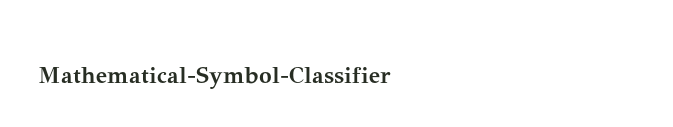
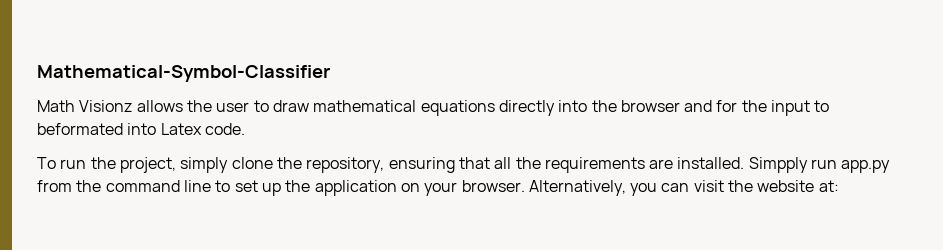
(391, 77) none -> [37,100,830,116] [37,123,245,135] [37,157,891,173] [37,180,839,196] // Math Visionz allows the user to draw mathematical equations directly into the browser and for the input to beformated into Latex code. // To run the project, simply clone the repository, ensuring that all the requirements are installed. Simpply run app.py from the command line to set up the application on your browser. Alternatively, you can visit the website at:

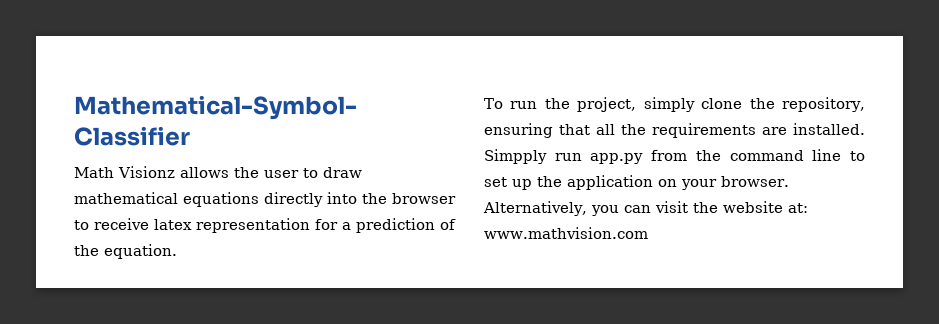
[684,100,830,116] [37,123,245,135] and for the input to beformated into Latex code. -> [74,218,456,233] [74,244,177,259] to receive latex representation for a prediction of the equation.
(839, 186) none -> [484,227,648,239] www.mathvision.com

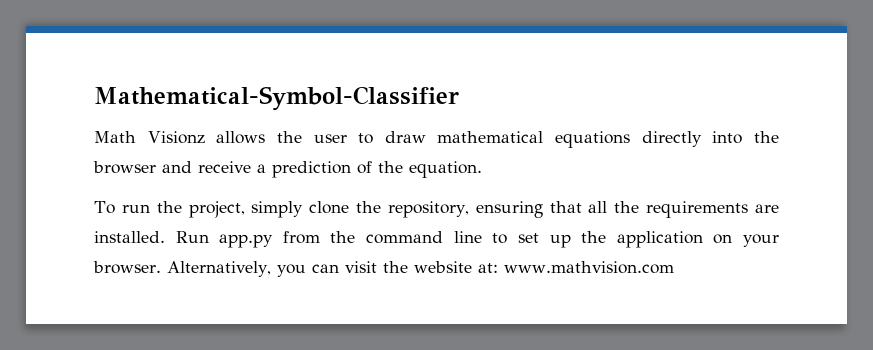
[74,218,338,233] to receive latex representation for -> [162,161,251,173] and receive
[484,149,582,164] Simpply run -> [175,231,209,243] Run

